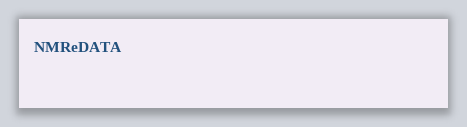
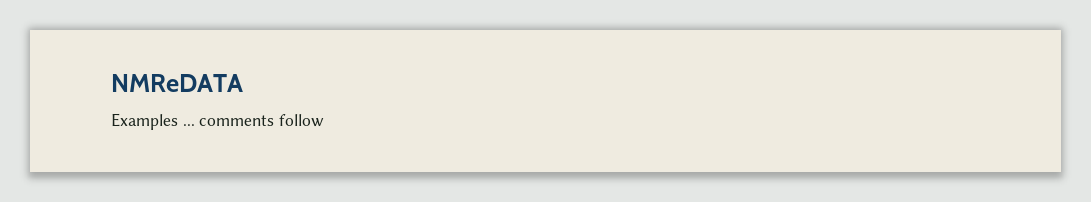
(122, 47) none -> [111,113,325,130] // Examples ... comments follow

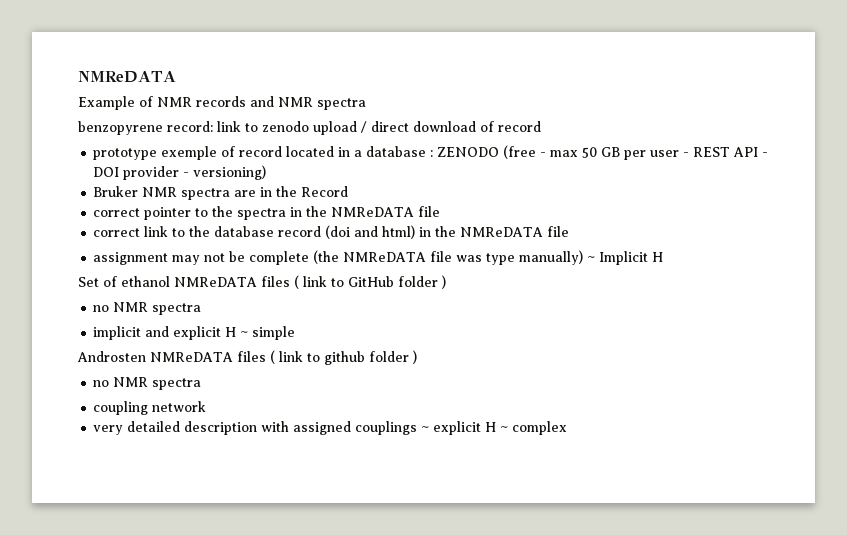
[111,113,325,130] Examples ... comments follow -> [78,96,366,110] [78,121,541,135] [93,145,769,160] [93,165,267,180] [93,186,349,200] [93,206,441,220] [93,225,570,239] [93,250,664,265] [78,275,446,289] [93,302,202,315] [93,326,296,340] [77,350,417,365] [93,377,202,390] [93,401,207,415] [93,421,568,435] Example of NMR records and NMR spectra // benzopyrene record: link to zenodo upload / direct download of record // prototype exemple of record located in a database : ZENODO (free - max 50 GB per user - REST API - DOI provider - versioning) // Bruker NMR spectra are in the Record // correct pointer to the spectra in the NMReDATA file // correct link to the database record (doi and html) in the NMReDATA file // assignment may not be complete (the NMReDATA file was type manually) ~ Implicit H // Set of ethanol NMReDATA files ( link to GitHub folder ) // no NMR spectra // implicit and explicit H ~ simple // Androsten NMReDATA files ( link to github folder ) // no NMR spectra // coupling network // very detailed description with assigned couplings ~ explicit H ~ complex

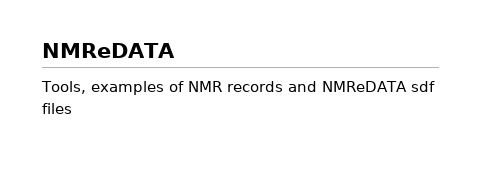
[78,96,135,110] Example -> [41,81,164,95] Tools, examples
[278,97,366,110] [78,121,541,135] [93,145,769,160] [93,165,267,180] [93,186,349,200] [93,206,441,220] [93,225,570,239] [93,250,664,265] [78,275,446,289] [93,302,202,315] [93,326,296,340] [77,350,417,365] [93,377,202,390] [93,401,207,415] [93,421,568,435] NMR spectra // benzopyrene record: link to zenodo upload / direct download of record // prototype exemple of record located in a database : ZENODO (free - max 50 GB per user - REST API - DOI provider - versioning) // Bruker NMR spectra are in the Record // correct pointer to the spectra in the NMReDATA file // correct link to the database record (doi and html) in the NMReDATA file // assignment may not be complete (the NMReDATA file was type manually) ~ Implicit H // Set of ethanol NMReDATA files ( link to GitHub folder ) // no NMR spectra // implicit and explicit H ~ simple // Androsten NMReDATA files ( link to github folder ) // no NMR spectra // coupling network // very detailed description with assigned couplings ~ explicit H ~ complex -> [321,81,435,92] [42,103,72,114] NMReDATA sdf files

